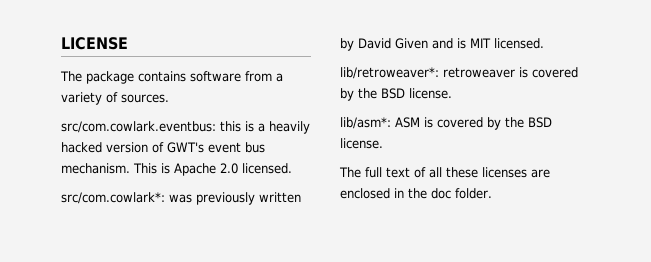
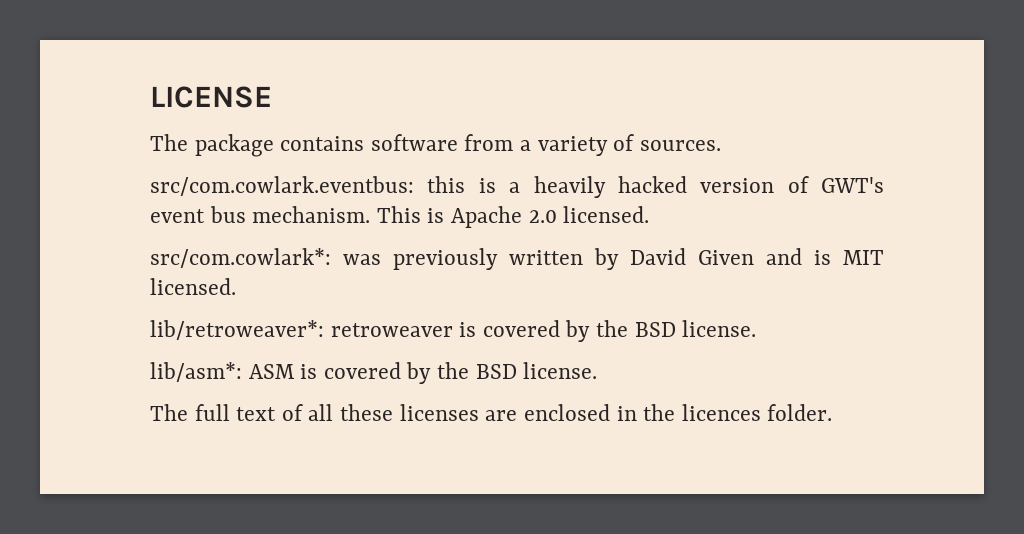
[431,188,451,199] doc -> [681,404,761,421] licences

